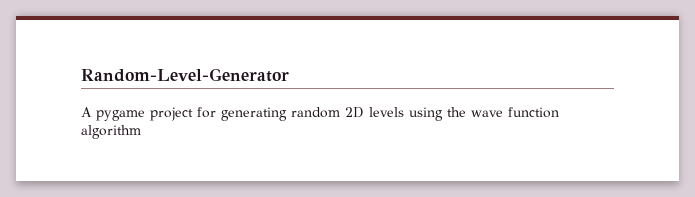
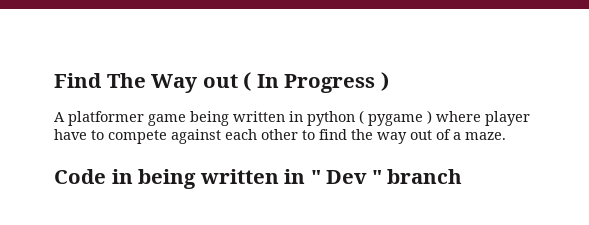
[81,68,289,82] [81,107,559,121] [81,125,141,139] Random-Level-Generator // A pygame project for generating random 2D levels using the wave function algorithm -> [54,72,389,93] [54,110,530,126] [54,129,506,144] [54,169,463,189] Find The Way out ( In Progress ) // A platformer game being written in python ( pygame ) where player have to compete against each other to find the way out of a maze. // Code in being written in " Dev " branch

